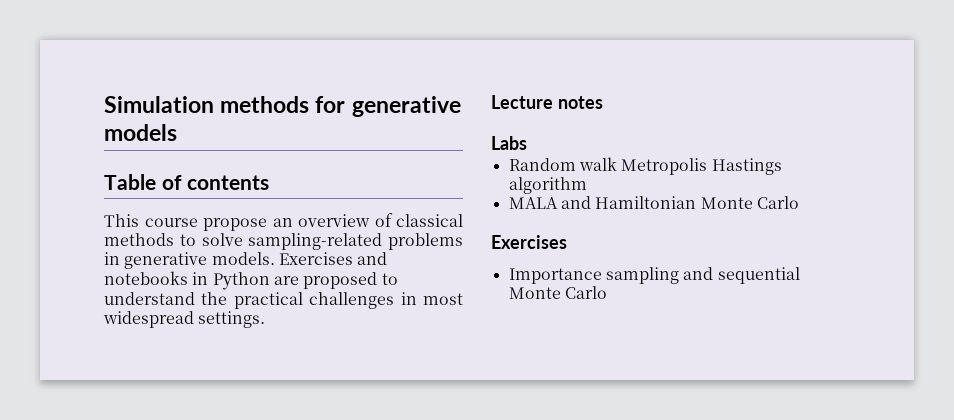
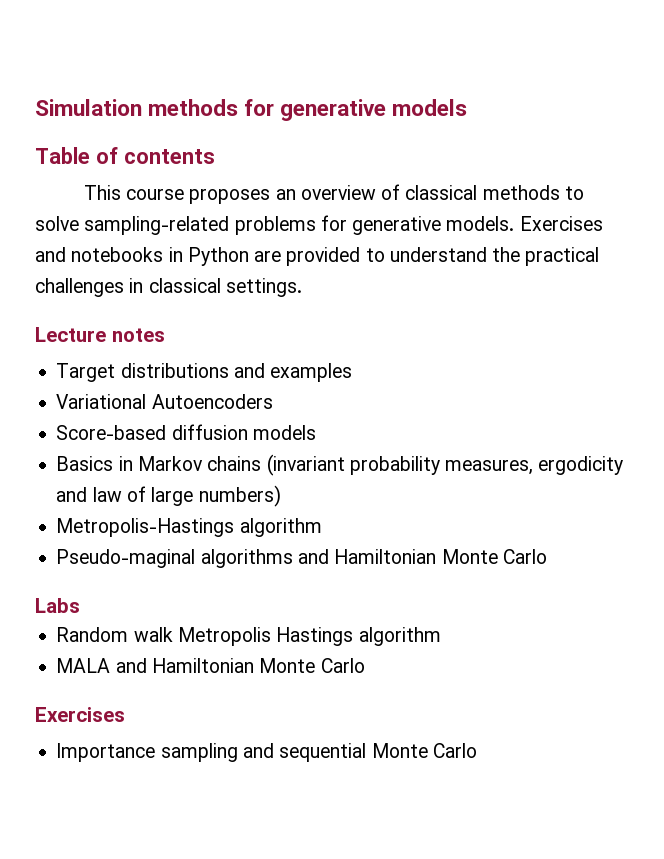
[203,218,267,231] propose -> [189,189,271,204] proposes
[104,252,120,265] in -> [320,215,347,231] for
[303,272,378,289] proposed -> [286,247,361,266] provided
[423,293,464,305] [103,311,194,328] most widespread -> [148,278,221,293] classical
(603, 102) none -> [56,363,353,382] [56,394,273,409] [56,424,316,440] [56,454,624,476] [56,485,281,507] [56,518,322,537] [56,549,547,568] // Target distributions and examples // Variational Autoencoders // Score-based diffusion models // Basics in Markov chains (invariant probability measures, ergodicity and law of large numbers) // Metropolis-Hastings algorithm // Pseudo-maginal algorithms and Hamiltonian Monte Carlo

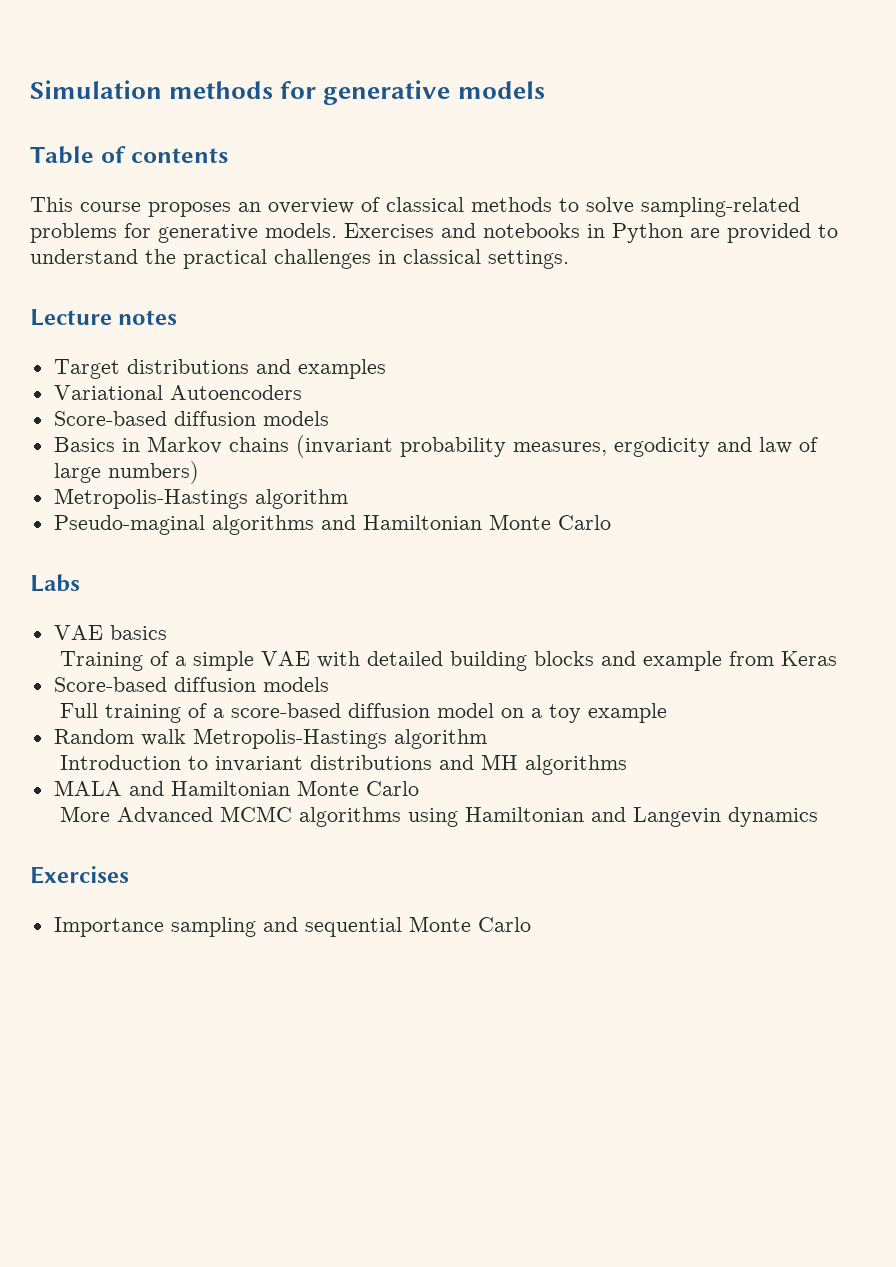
(80, 605) none -> [53,625,167,640] [59,651,837,671] [53,677,329,692] [59,703,667,723] // VAE basics // Training of a simple VAE with detailed building blocks and example from Keras // Score-based diffusion models // Full training of a score-based diffusion model on a toy example
[177,627,441,646] Metropolis Hastings algorithm -> [192,728,487,749] [59,754,627,775] Metropolis-Hastings algorithm // Introduction to invariant distributions and MH algorithms
(365, 665) none -> [59,806,818,827] // More Advanced MCMC algorithms using Hamiltonian and Langevin dynamics

